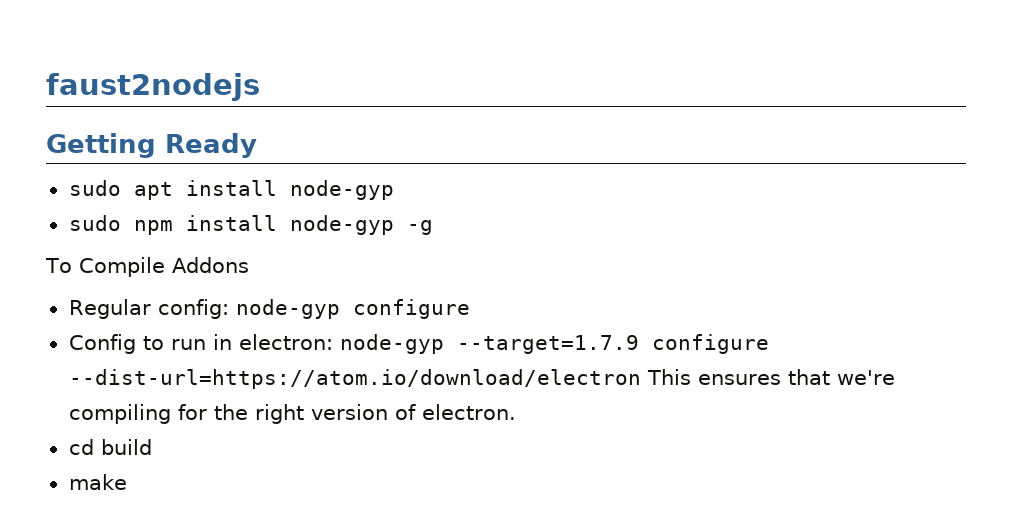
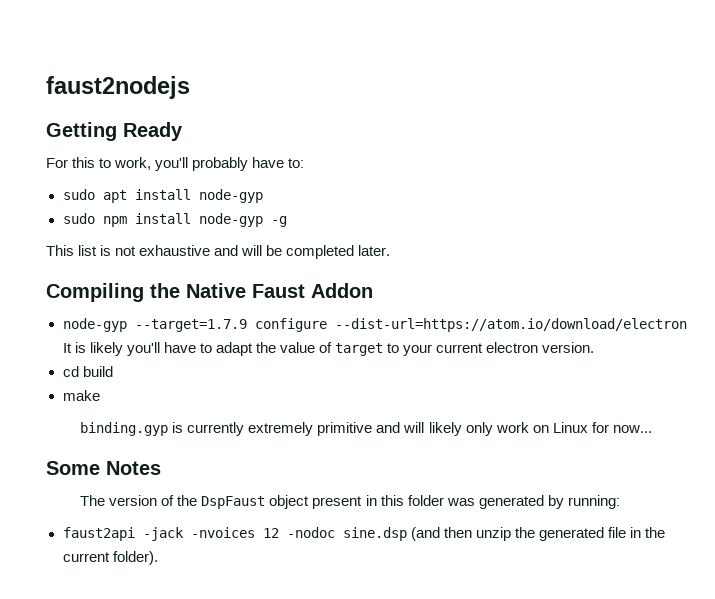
(257, 145) none -> [46,157,305,171] // For this to work, you'll probably have to:
[45,257,249,277] [68,299,470,319] [68,334,769,354] [68,369,895,389] [68,404,516,424] [68,439,152,455] [68,474,127,490] To Compile Addons // Regular config: node-gyp configure // Config to run in electron: node-gyp --target=1.7.9 configure --dist-url=https://atom.io/download/electron This ensures that we're compiling for the right version of electron. // cd build // make -> [46,245,391,259] [46,283,373,302] [62,318,687,332] [62,342,595,356] [62,366,113,377] [62,390,100,401] [80,422,652,436] [46,461,161,475] [80,495,620,509] [62,527,665,541] [62,551,158,565] This list is not exhaustive and will be completed later. // Compiling the Native Faust Addon // node-gyp --target=1.7.9 configure --dist-url=https://atom.io/download/electron It is likely you'll have to adapt the value of target to your current electron version. // cd build // make // binding.gyp is currently extremely primitive and will likely only work on Linux for now... // Some Notes // The version of the DspFaust object present in this folder was generated by running: // faust2api -jack -nvoices 12 -nodoc sine.dsp (and then unzip the generated file in the current folder).

